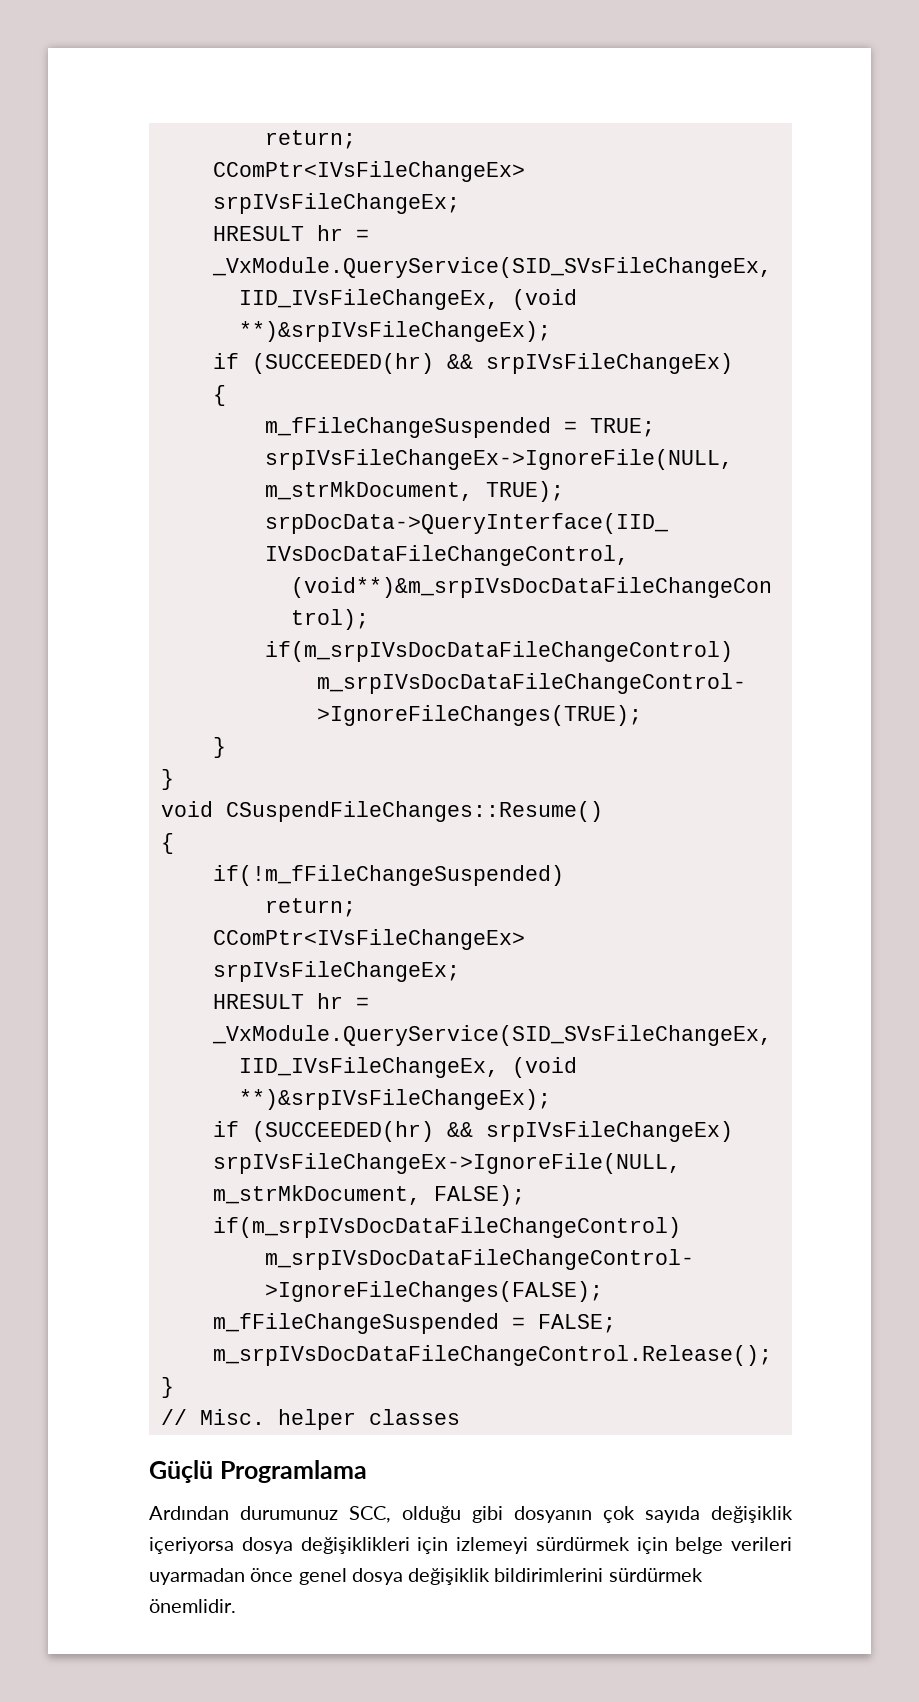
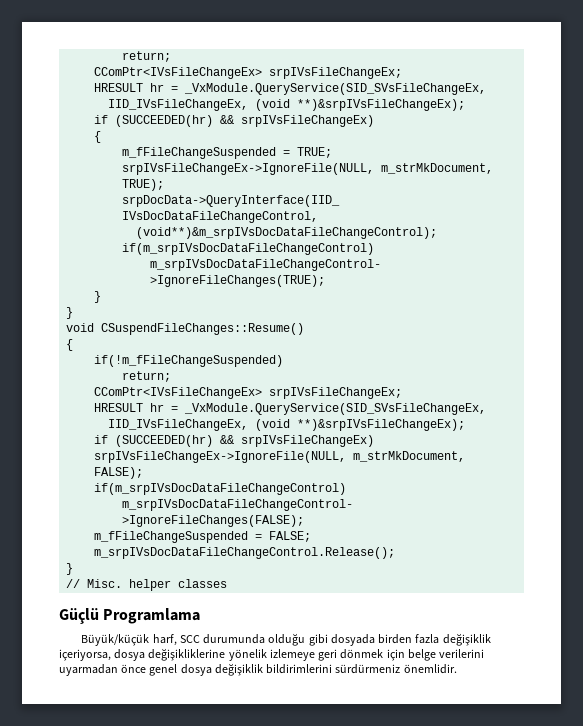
[149,1506,793,1523] [149,1537,630,1554] Ardından durumunuz SCC, olduğu gibi dosyanın çok sayıda değişiklik içeriyorsa dosya değişiklikleri için izlemeyi sürdürmek -> [81,633,491,646] [59,648,384,661] Büyük/küçük harf, SCC durumunda olduğu gibi dosyada birden fazla değişiklik içeriyorsa, dosya değişikliklerine yönelik izlemeye geri dönmek
[731,1537,792,1551] verileri -> [439,649,485,658] verilerini
[608,1568,703,1582] sürdürmek -> [335,664,401,674] sürdürmeniz

